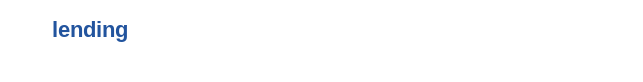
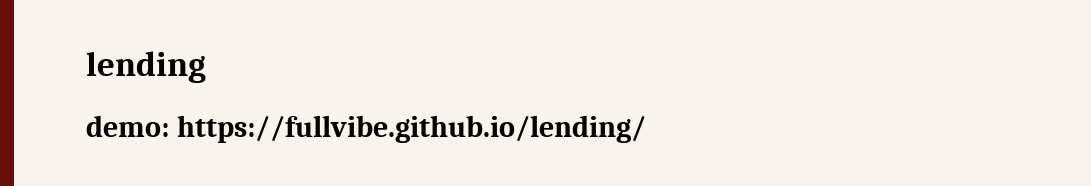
(128, 31) none -> [86,115,646,143] // demo: https://fullvibe.github.io/lending/

